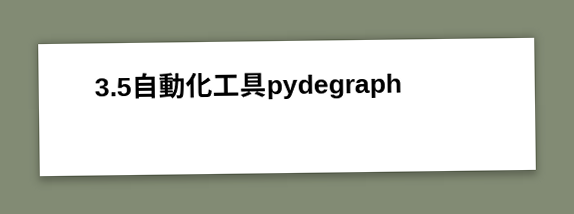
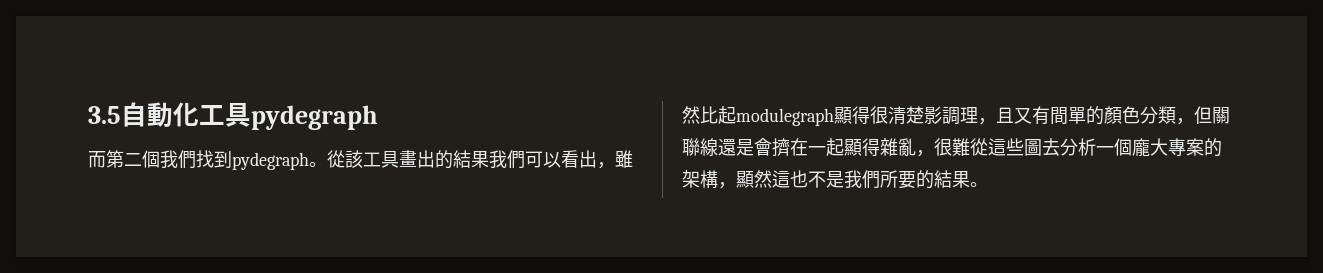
(402, 86) none -> [88,150,633,170] [682,106,1230,126] [682,138,1222,157] [682,170,988,189] // 而第二個我們找到pydegraph。從該工具畫出的結果我們可以看出，雖然比起modulegraph顯得很清楚影調理，且又有間單的顏色分類，但關聯線還是會擠在一起顯得雜亂，很難從這些圖去分析一個龐大專案的架構，顯然這也不是我們所要的結果。

